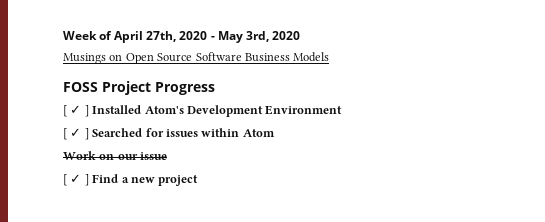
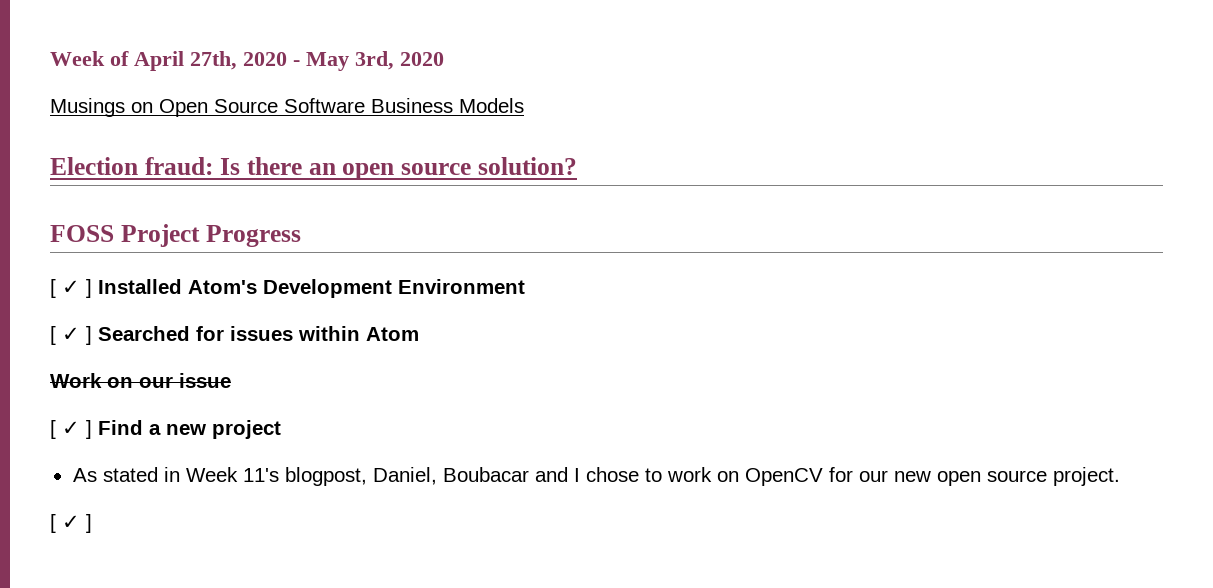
(330, 57) none -> [50,157,578,180] // Election fraud: Is there an open source solution?
(199, 180) none -> [72,467,1120,486] [50,514,92,533] // As stated in Week 11's blogpost, Daniel, Boubacar and I chose to work on OpenCV for our new open source project. // [ ✓ ]

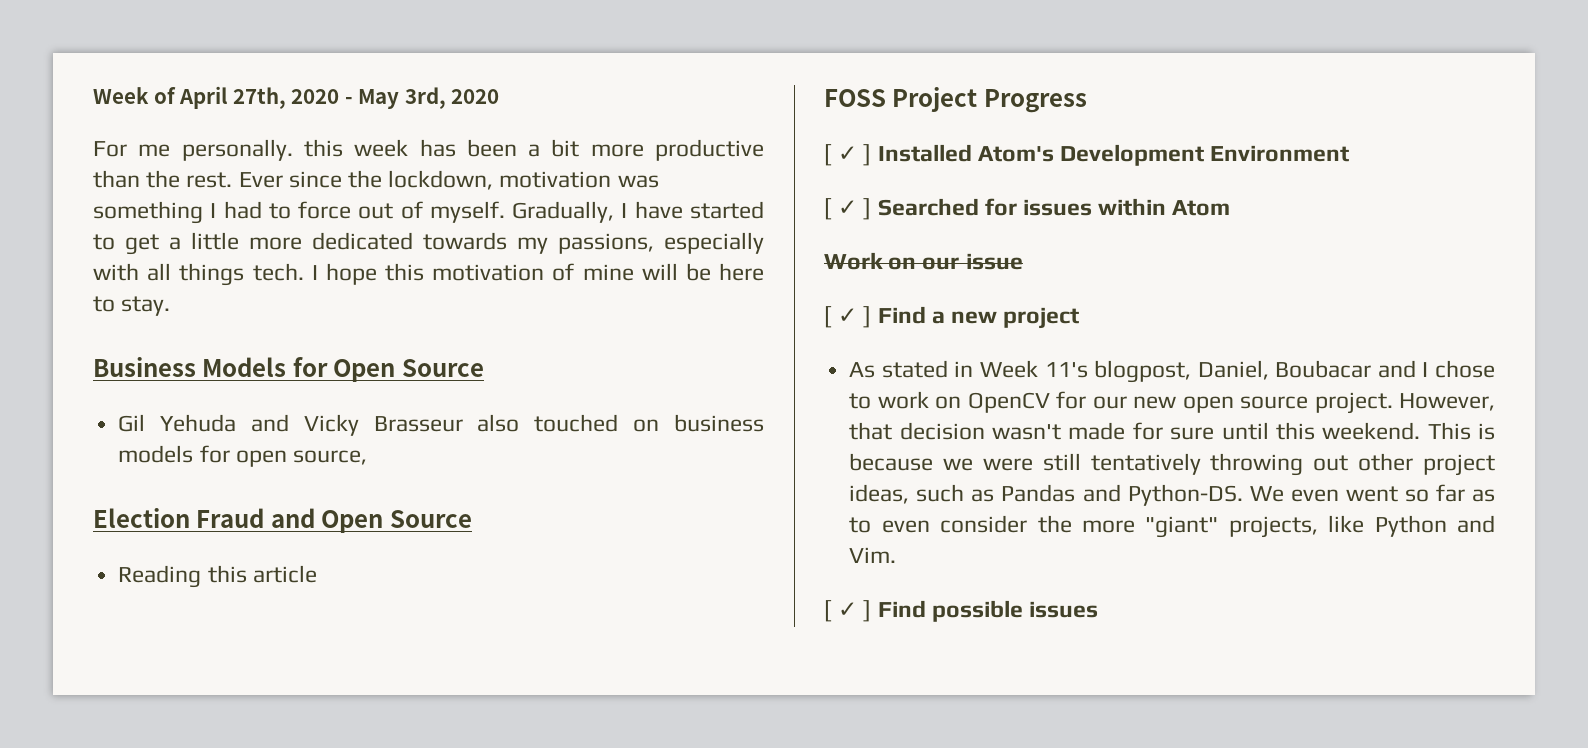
[50,98,524,117] [50,157,578,180] Musings on Open Source Software Business Models // Election fraud: Is there an open source solution? -> [93,139,764,161] [93,170,659,190] [93,201,764,224] [93,232,764,255] [93,263,764,286] [93,296,171,316] [93,357,484,382] [118,414,764,436] [118,445,367,467] [93,508,472,533] [118,565,317,588] For me personally. this week has been a bit more productive than the rest. Ever since the lockdown, motivation was something I had to force out of myself. Gradually, I have started to get a little more dedicated towards my passions, especially with all things tech. I hope this motivation of mine will be here to stay. // Business Models for Open Source // Gil Yehuda and Vicky Brasseur also touched on business models for open source, // Election Fraud and Open Source // Reading this article
[50,514,92,533] // [ ✓ ] -> [1399,393,1496,411] [849,422,1495,440] [849,453,1495,476] [849,484,1496,506] [849,515,1495,538] [849,547,897,563] [824,600,1099,622] However, that decision wasn't made for sure until this weekend. This is because we were still tentatively throwing out other project ideas, such as Pandas and Python-DS. We even went so far as to even consider the more "giant" projects, like Python and Vim. // [ ✓ ] Find possible issues

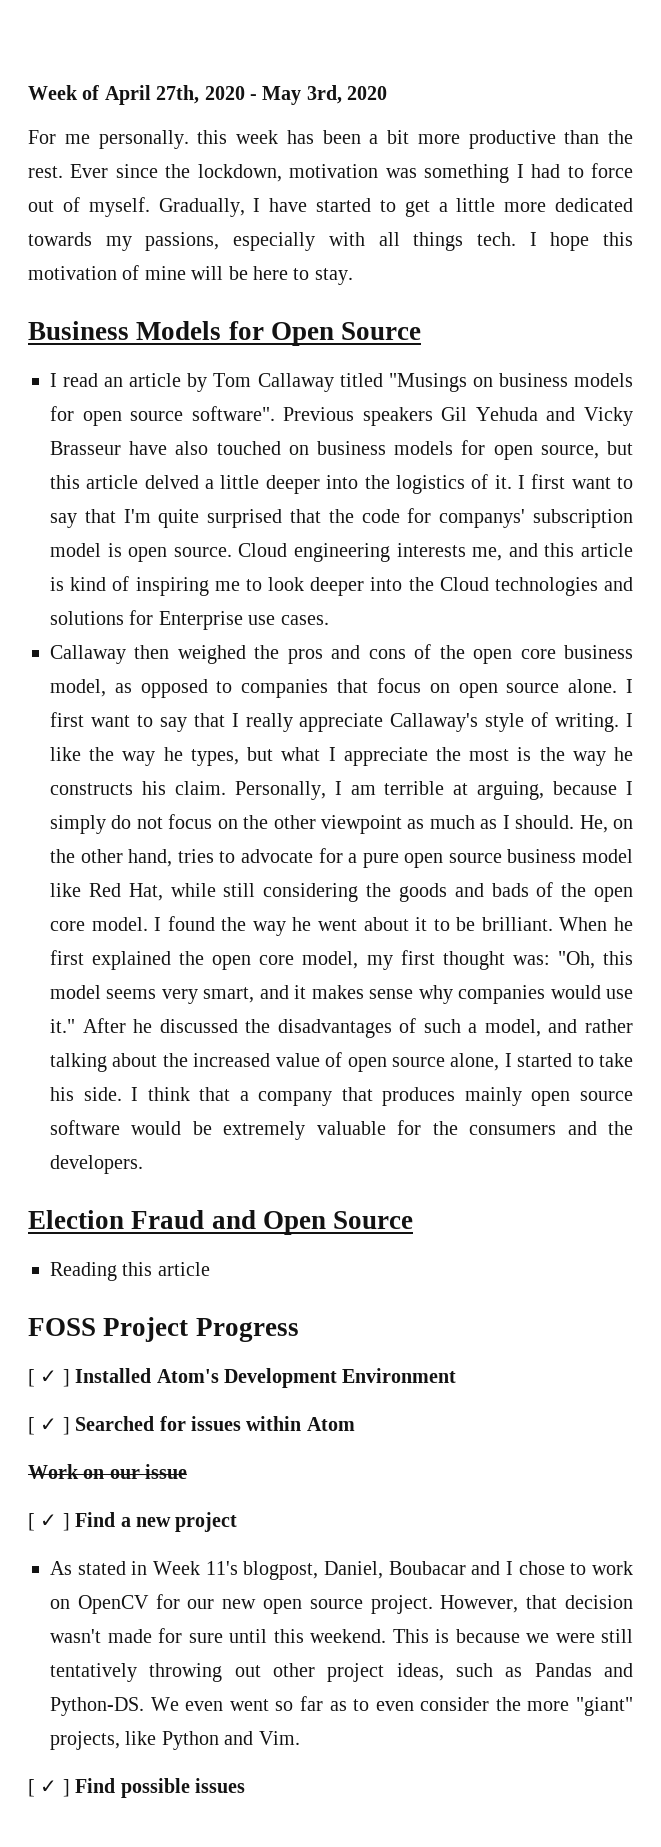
(484, 368) none -> [50,373,634,392] [50,406,433,426] I read an article by Tom Callaway titled "Musings on business models for open source software". Previous speakers
(463, 424) none -> [129,441,168,455] have
(367, 457) none -> [607,441,633,455] [50,474,633,494] [50,508,633,528] [50,543,634,562] [50,576,634,596] [50,610,329,630] [50,644,633,664] [50,678,633,698] [50,712,633,732] [50,747,633,766] [50,781,633,800] [50,814,634,834] [50,848,633,868] [50,882,633,902] [50,916,633,936] [50,950,634,970] [50,985,633,1004] [50,1018,633,1038] [50,1052,633,1072] [50,1087,633,1106] [50,1120,634,1140] [50,1155,143,1174] but this article delved a little deeper into the logistics of it. I first want to say that I'm quite surprised that the code for companys' subscription model is open source. Cloud engineering interests me, and this article is kind of inspiring me to look deeper into the Cloud technologies and solutions for Enterprise use cases. // Callaway then weighed the pros and cons of the open core business model, as opposed to companies that focus on open source alone. I first want to say that I really appreciate Callaway's style of writing. I like the way he types, but what I appreciate the most is the way he constructs his claim. Personally, I am terrible at arguing, because I simply do not focus on the other viewpoint as much as I should. He, on the other hand, tries to advocate for a pure open source business model like Red Hat, while still considering the goods and bads of the open core model. I found the way he went about it to be brilliant. When he first explained the open core model, my first thought was: "Oh, this model seems very smart, and it makes sense why companies would use it." After he discussed the disadvantages of such a model, and rather talking about the increased value of open source alone, I started to take his side. I think that a company that produces mainly open source software would be extremely valuable for the consumers and the developers.

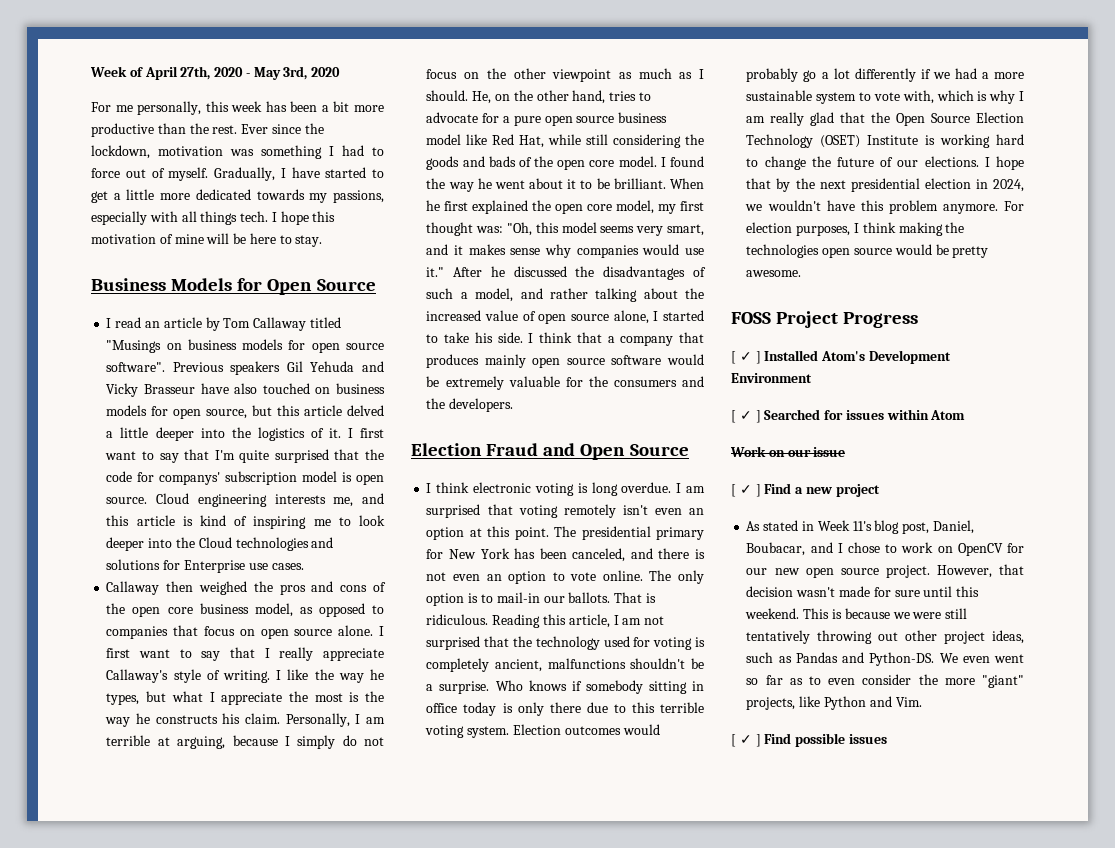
[98,130,189,149] personally. -> [137,101,202,115] personally,
[50,1262,210,1281] Reading this article -> [426,482,705,496] [426,504,704,518] [426,526,704,540] [426,548,705,562] [426,570,704,584] [426,592,656,606] [426,614,665,628] [426,636,705,650] [426,658,704,672] [426,680,704,694] [426,702,704,716] [425,724,660,738] [746,68,1024,82] [746,90,1024,104] [746,112,1024,126] [746,134,1024,148] [746,156,1024,170] [746,178,1024,192] [745,200,1024,214] [746,222,965,236] [746,244,989,258] [746,270,802,277] I think electronic voting is long overdue. I am surprised that voting remotely isn't even an option at this point. The presidential primary for New York has been canceled, and there is not even an option to vote online. The only option is to mail-in our ballots. That is ridiculous. Reading this article, I am not surprised that the technology used for voting is completely ancient, malfunctions shouldn't be a surprise. Who knows if somebody sitting in office today is only there due to this terrible voting system. Election outcomes would probably go a lot differently if we had a more sustainable system to vote with, which is why I am really glad that the Open Source Election Technology (OSET) Institute is working hard to change the future of our elections. I hope that by the next presidential election in 2024, we wouldn't have this problem anymore. For election purposes, I think making the technologies open source would be pretty awesome.
[243,1561,466,1580] blogpost, Daniel, Boubacar -> [874,520,974,534] [746,542,806,556] blog post, Daniel, Boubacar,

